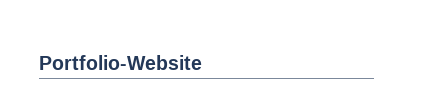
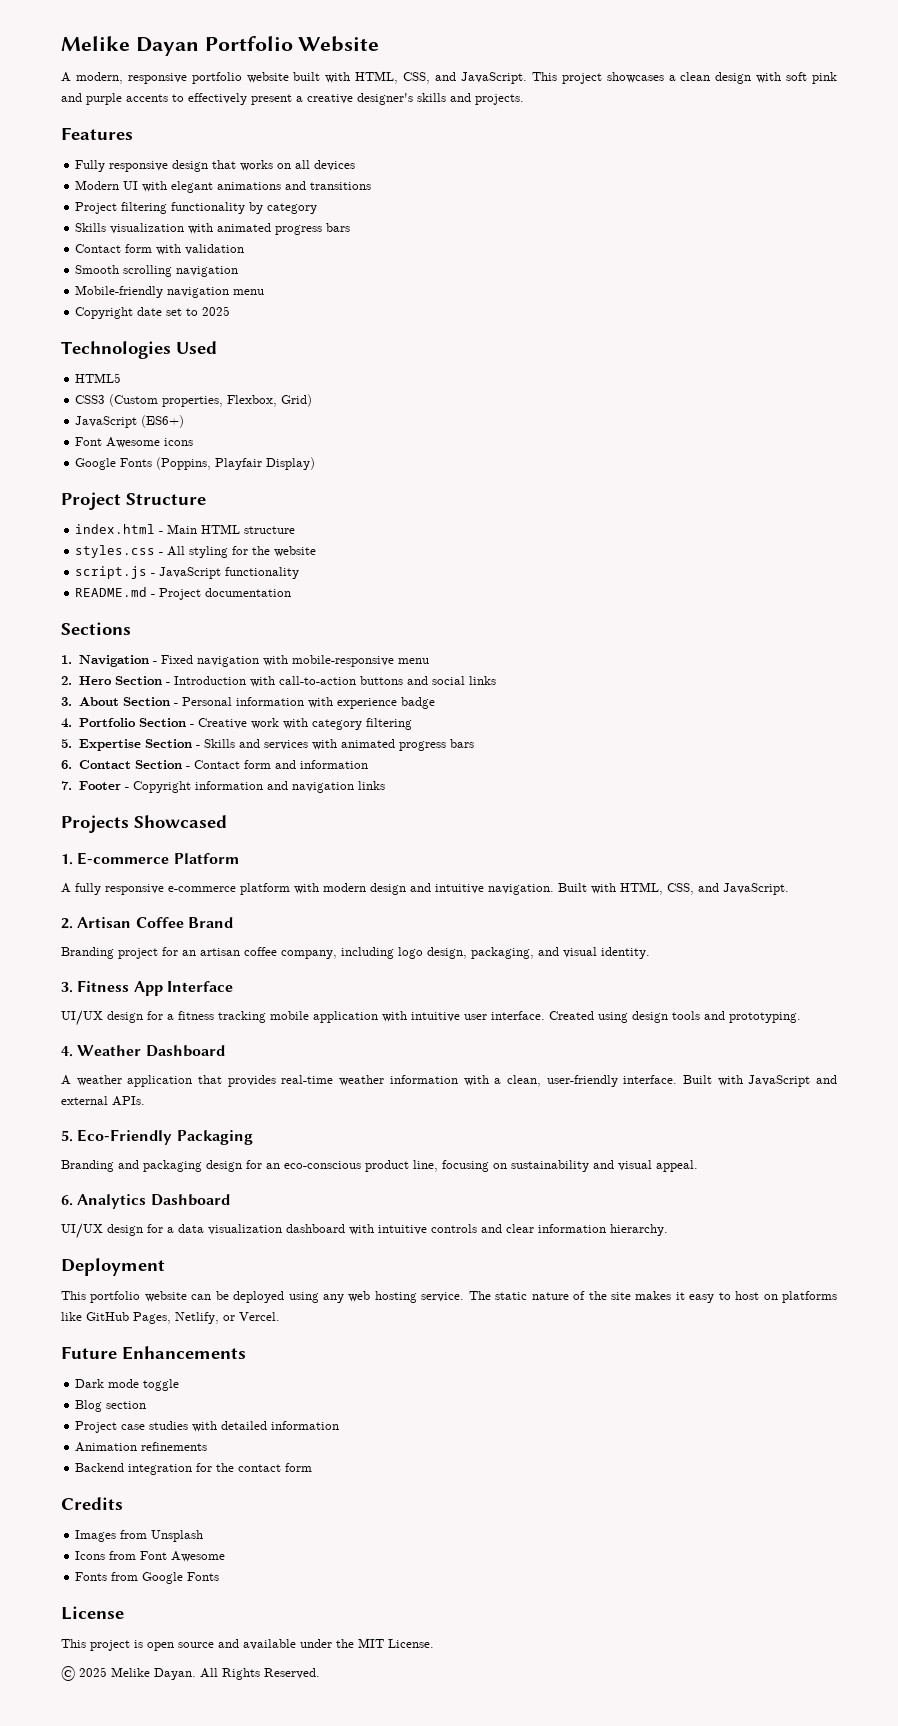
[39,55,202,70] Portfolio-Website -> [61,36,380,56] [61,71,838,84] [61,93,524,105] [61,127,133,140] [75,160,356,172] [75,180,372,193] [75,202,318,214] [75,223,351,235] [75,244,245,255] [75,265,239,277] [75,285,265,298] [75,306,231,319] [61,341,217,359] [75,373,122,383] [75,394,313,407] [75,415,185,428] [75,437,194,448] [75,457,316,470] [61,492,206,510] [75,524,296,534] [75,545,317,558] [75,566,300,579] [75,587,292,600] [61,622,131,635] [61,655,429,667] [61,676,496,687] [61,697,435,709] [61,718,412,730] [61,739,474,751] [61,760,368,769] [61,781,385,793] [61,815,227,833] [61,852,239,865] [61,882,789,895] [61,917,233,929] [61,947,650,959] [61,980,233,996] [61,1010,801,1026] [61,1045,225,1057] [61,1075,837,1087] [61,1096,145,1106] [61,1129,253,1145] [61,1160,698,1172] [61,1194,230,1209] [61,1223,668,1239] [61,1258,165,1276] [61,1291,837,1303] [61,1312,280,1324] [61,1346,246,1360] [75,1379,180,1391] [75,1400,147,1412] [75,1421,340,1433] [75,1442,208,1452] [75,1463,313,1475] [61,1497,123,1510] [75,1530,204,1542] [75,1551,226,1562] [75,1572,220,1584] [61,1606,124,1620] [61,1638,434,1651] [61,1666,320,1681] Melike Dayan Portfolio Website // A modern, responsive portfolio website built with HTML, CSS, and JavaScript. This project showcases a clean design with soft pink and purple accents to effectively present a creative designer's skills and projects. // Features // Fully responsive design that works on all devices // Modern UI with elegant animations and transitions // Project filtering functionality by category // Skills visualization with animated progress bars // Contact form with validation // Smooth scrolling navigation // Mobile-friendly navigation menu // Copyright date set to 2025 // Technologies Used // HTML5 // CSS3 (Custom properties, Flexbox, Grid) // JavaScript (ES6+) // Font Awesome icons // Google Fonts (Poppins, Playfair Display) // Project Structure // index.html - Main HTML structure // styles.css - All styling for the website // script.js - JavaScript functionality // README.md - Project documentation // Sections // 1. Navigation - Fixed navigation with mobile-responsive menu // 2. Hero Section - Introduction with call-to-action buttons and social links // 3. About Section - Personal information with experience badge // 4. Portfolio Section - Creative work with category filtering // 5. Expertise Section - Skills and services with animated progress bars // 6. Contact Section - Contact form and information // 7. Footer - Copyright information and navigation links // Projects Showcased // 1. E-commerce Platform // A fully responsive e-commerce platform with modern design and intuitive navigation. Built with HTML, CSS, and JavaScript. // 2. Artisan Coffee Brand // Branding project for an artisan coffee company, including logo design, packaging, and visual identity. // 3. Fitness App Interface // UI/UX design for a fitness tracking mobile application with intuitive user interface. Created using design tools and prototyping. // 4. Weather Dashboard // A weather application that provides real-time weather information with a clean, user-friendly interface. Built with JavaScript and external APIs. // 5. Eco-Friendly Packaging // Branding and packaging design for an eco-conscious product line, focusing on sustainability and visual appeal. // 6. Analytics Dashboard // UI/UX design for a data visualization dashboard with intuitive controls and clear information hierarchy. // Deployment // This portfolio website can be deployed using any web hosting service. The static nature of the site makes it easy to host on platforms like GitHub Pages, Netlify, or Vercel. // Future Enhancements // Dark mode toggle // Blog section // Project case studies with detailed information // Animation refinements // Backend integration for the contact form // Credits // Images from Unsplash // Icons from Font Awesome // Fonts from Google Fonts // License // This project is open source and available under the MIT License. // © 2025 Melike Dayan. All Rights Reserved.

